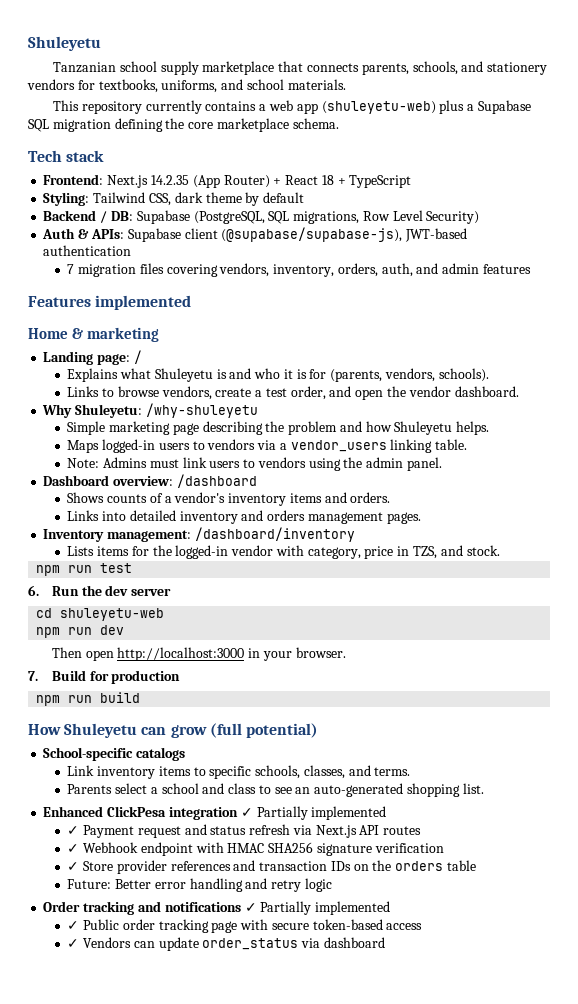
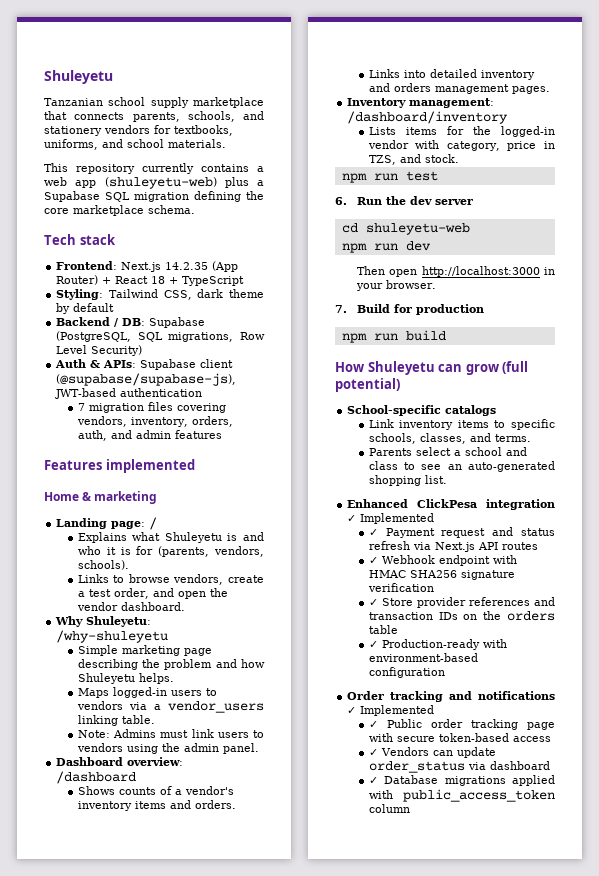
[256,806,387,820] Partially implemented -> [360,513,435,524] Implemented
[67,878,332,892] Future: Better error handling and retry logic -> [368,639,507,650] [368,653,478,662] [368,667,445,678] ✓ Production-ready with environment-based configuration
[260,901,391,915] Partially implemented -> [360,705,435,716] Implemented
(385, 942) none -> [368,775,555,786] [368,789,555,802] [368,804,410,813] // ✓ Database migrations applied with public_access_token column

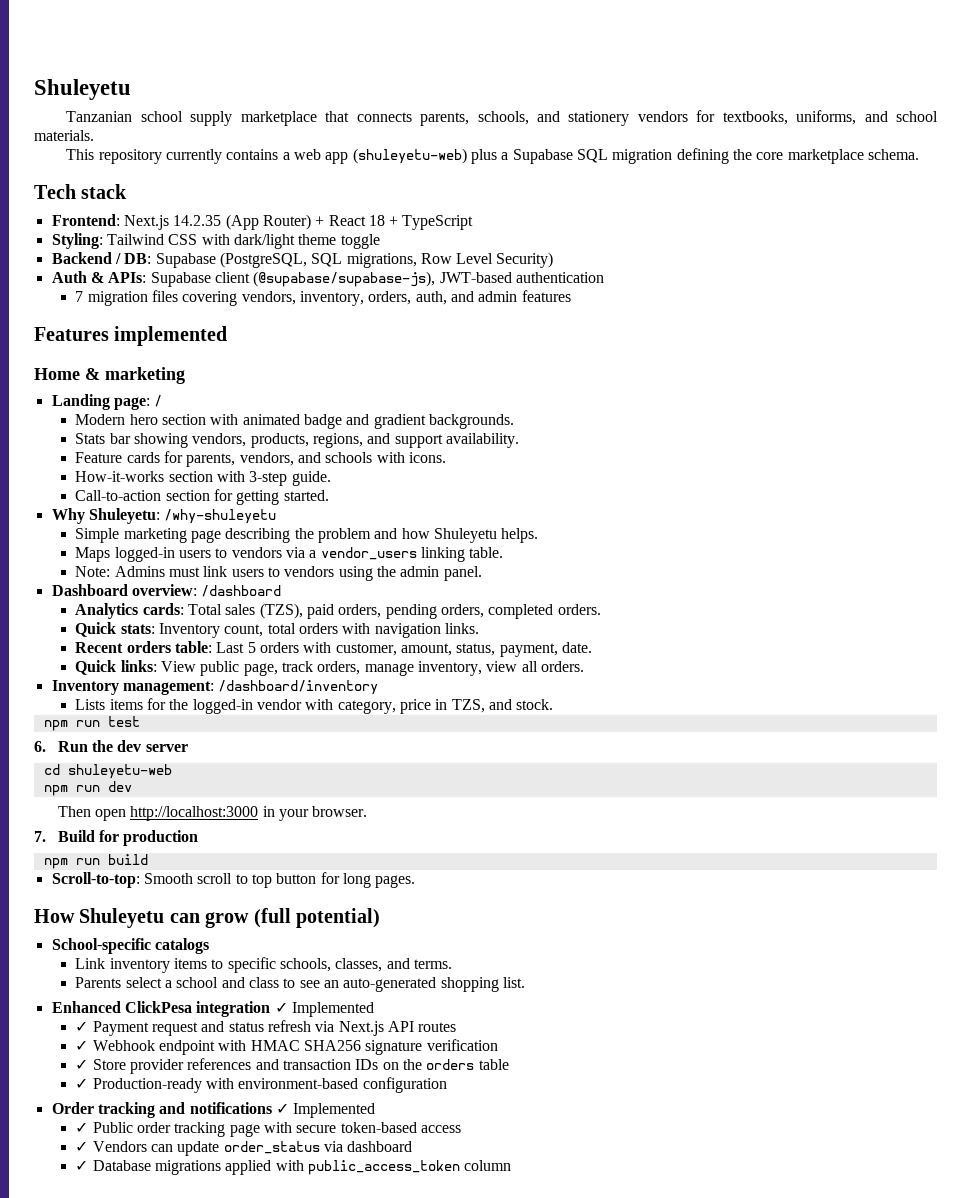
[163,289,264,300] [56,303,115,314] CSS, dark theme by default -> [168,234,380,249] CSS with dark/light theme toggle
[77,532,264,543] [77,546,264,557] [77,560,129,570] [77,574,264,585] [77,588,228,599] [76,602,185,611] Explains what Shuleyetu is and who it is for (parents, vendors, schools). // Links to browse vendors, create a test order, and open the vendor dashboard. -> [75,414,514,429] [75,433,519,448] [75,451,446,467] [75,471,331,486] [75,489,329,505] Modern hero section with animated badge and gradient backgrounds. // Stats bar showing vendors, products, regions, and support availability. // Feature cards for parents, vendors, and schools with icons. // How-it-works section with 3-step guide. // Call-to-action section for getting started.
[77,786,234,795] [77,800,236,811] [368,69,535,80] [368,83,550,94] Shows counts of a vendor's inventory items and orders. // Links into detailed inventory and orders management pages. -> [75,603,601,619] [75,622,479,638] [75,641,592,657] [75,660,584,676] Analytics cards: Total sales (TZS), paid orders, pending orders, completed orders. // Quick stats: Inventory count, total orders with navigation links. // Recent orders table: Last 5 orders with customer, amount, status, payment, date. // Quick links: View public page, track orders, manage inventory, view all orders.
(446, 335) none -> [51,872,416,888] // Scroll-to-top: Smooth scroll to top button for long pages.

